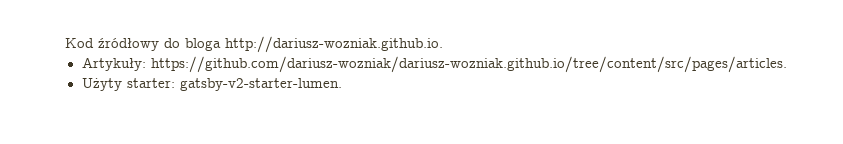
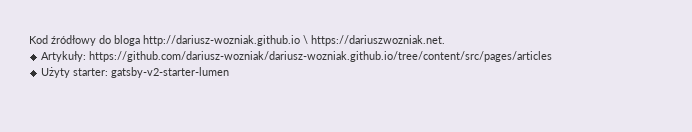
[225,36,443,53] http://dariusz-wozniak.github.io. -> [143,35,445,46] http://dariusz-wozniak.github.io \ https://dariuszwozniak.net.
[150,56,787,73] https://github.com/dariusz-wozniak/dariusz-wozniak.github.io/tree/content/src/pages/articles. -> [89,51,553,62] https://github.com/dariusz-wozniak/dariusz-wozniak.github.io/tree/content/src/pages/articles
[179,78,342,91] gatsby-v2-starter-lumen. -> [111,67,230,78] gatsby-v2-starter-lumen

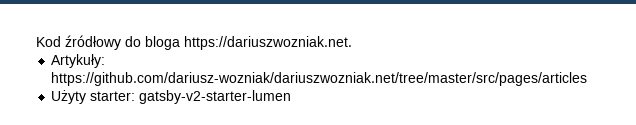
[143,35,308,46] http://dariusz-wozniak.github.io \ -> (180, 43) none
[89,51,553,62] https://github.com/dariusz-wozniak/dariusz-wozniak.github.io/tree/content/src/pages/articles -> [51,72,588,86] https://github.com/dariusz-wozniak/dariuszwozniak.net/tree/master/src/pages/articles

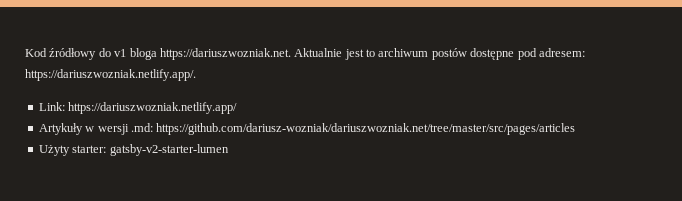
(141, 41) none -> [114,49,127,57] v1
[51,54,106,68] // Artykuły: -> [294,48,585,60] [25,69,196,81] [38,102,238,114] [38,123,153,135] Aktualnie jest to archiwum postów dostępne pod adresem: https://dariuszwozniak.netlify.app/. // Link: https://dariuszwozniak.netlify.app/ // Artykuły w wersji .md:

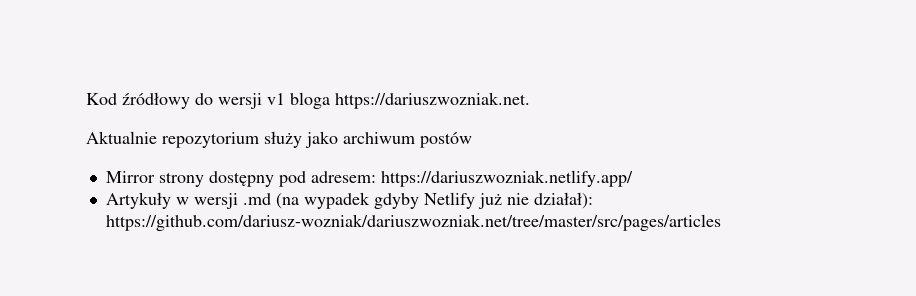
(111, 52) none -> [218,93,262,109] wersji
[294,48,585,60] [25,69,196,81] [38,102,238,114] [38,123,576,135] [38,144,229,156] Aktualnie jest to archiwum postów dostępne pod adresem: https://dariuszwozniak.netlify.app/. // Link: https://dariuszwozniak.netlify.app/ // Artykuły w wersji .md: https://github.com/dariusz-wozniak/dariuszwozniak.net/tree/master/src/pages/articles // Użyty starter: gatsby-v2-starter-lumen -> [86,131,472,148] [105,170,633,187] [105,192,593,209] [105,214,721,231] // Aktualnie repozytorium służy jako archiwum postów // Mirror strony dostępny pod adresem: https://dariuszwozniak.netlify.app/ // Artykuły w wersji .md (na wypadek gdyby Netlify już nie działał): https://github.com/dariusz-wozniak/dariuszwozniak.net/tree/master/src/pages/articles

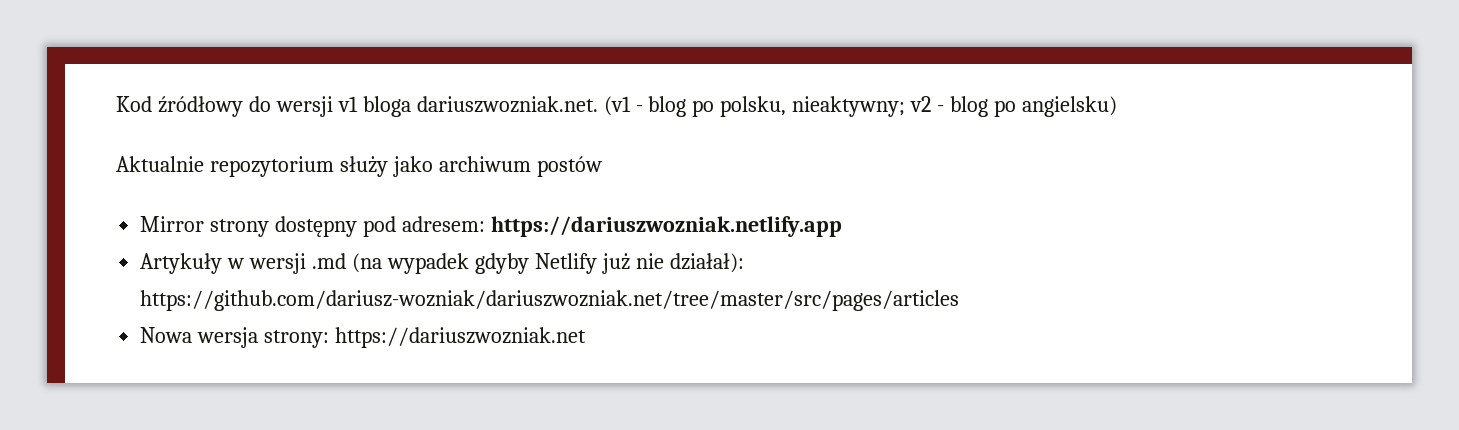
[335,92,530,109] https://dariuszwozniak.net. -> [416,96,1117,117] dariuszwozniak.net. (v1 - blog po polsku, nieaktywny; v2 - blog po angielsku)
[380,170,633,187] https://dariuszwozniak.netlify.app/ -> [490,216,842,237] https://dariuszwozniak.netlify.app
(721, 222) none -> [140,327,587,348] // Nowa wersja strony: https://dariuszwozniak.net

